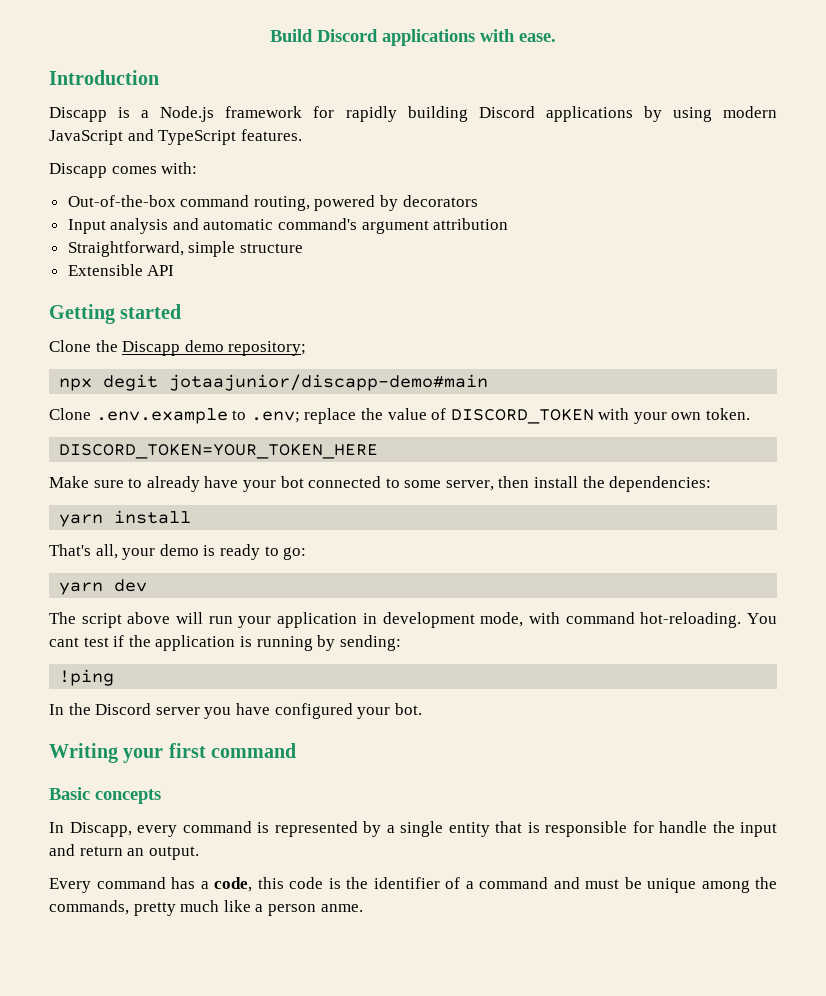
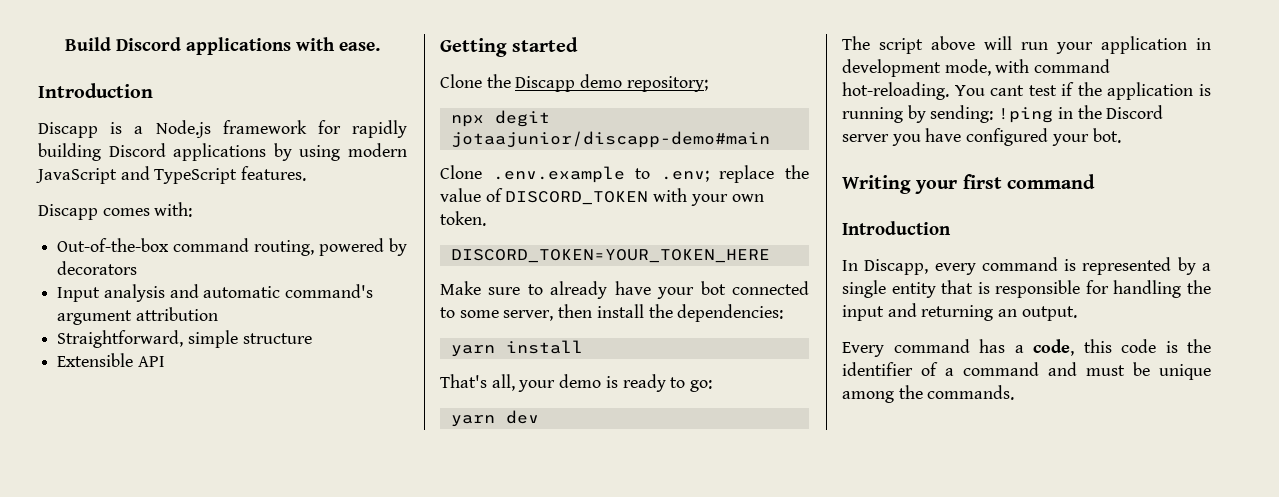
(401, 643) // -> (994, 114) none
[49,704,64,715] // In -> [1057,107,1073,119] in
[49,787,161,804] Basic concepts -> [842,221,951,235] Introduction
[659,821,707,833] handle -> [1113,280,1182,298] handling
[79,846,123,856] return -> [921,305,994,321] returning
[49,900,363,916] commands, pretty much like a person anme. -> [927,385,1015,400] commands.

